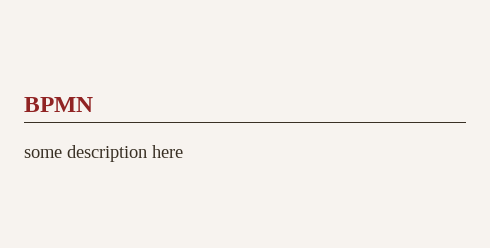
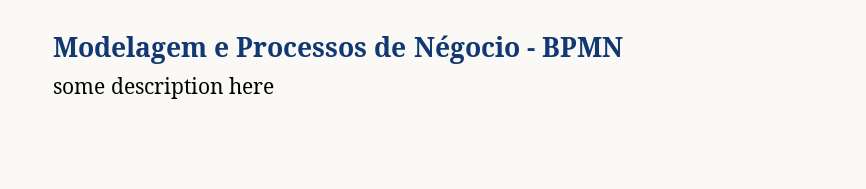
(24, 104) none -> [53,35,535,64] Modelagem e Processos de Négocio -

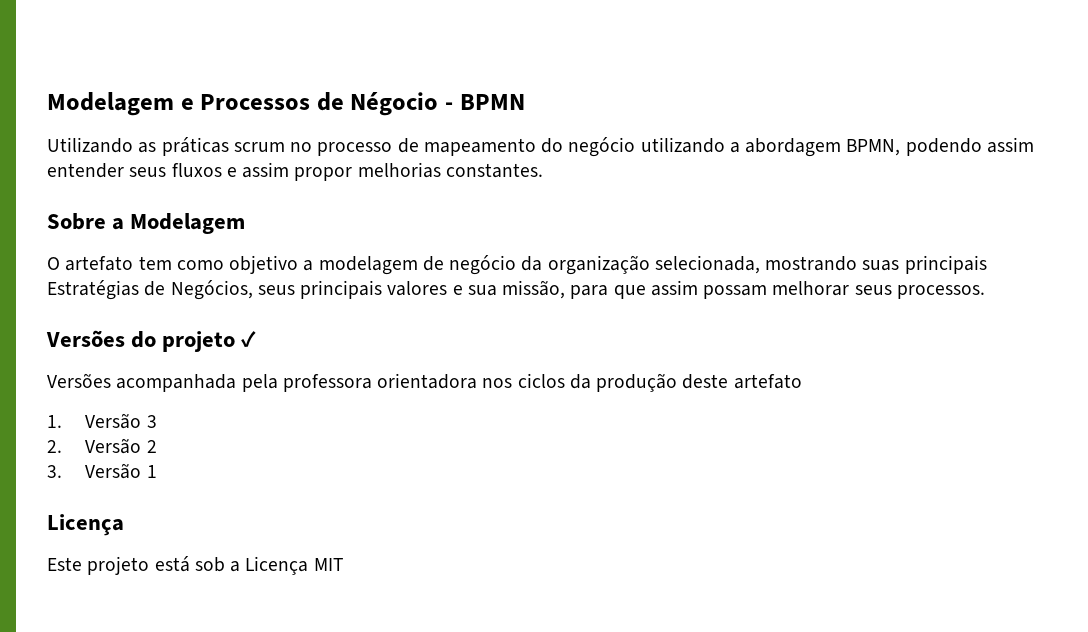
[53,77,275,99] some description here -> [47,137,1034,157] [47,162,543,181] [47,213,246,234] [47,255,987,275] [47,280,985,300] [46,330,257,352] [47,373,802,392] [47,413,157,429] [47,438,157,454] [47,463,157,479] [47,514,124,536] [47,556,343,575] Utilizando as práticas scrum no processo de mapeamento do negócio utilizando a abordagem BPMN, podendo assim entender seus fluxos e assim propor melhorias constantes. // Sobre a Modelagem // O artefato tem como objetivo a modelagem de negócio da organização selecionada, mostrando suas principais Estratégias de Negócios, seus principais valores e sua missão, para que assim possam melhorar seus processos. // Versões do projeto ✓ // Versões acompanhada pela professora orientadora nos ciclos da produção deste artefato // 1. Versão 3 // 2. Versão 2 // 3. Versão 1 // Licença // Este projeto está sob a Licença MIT

